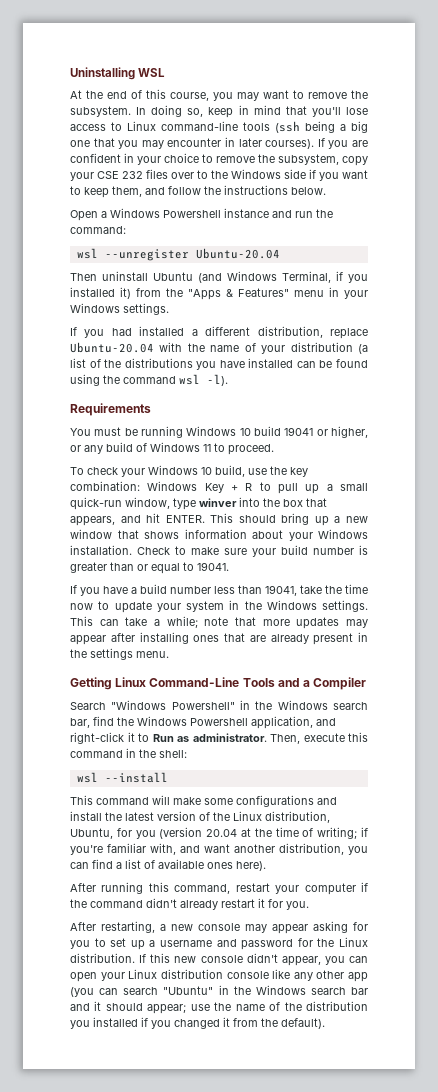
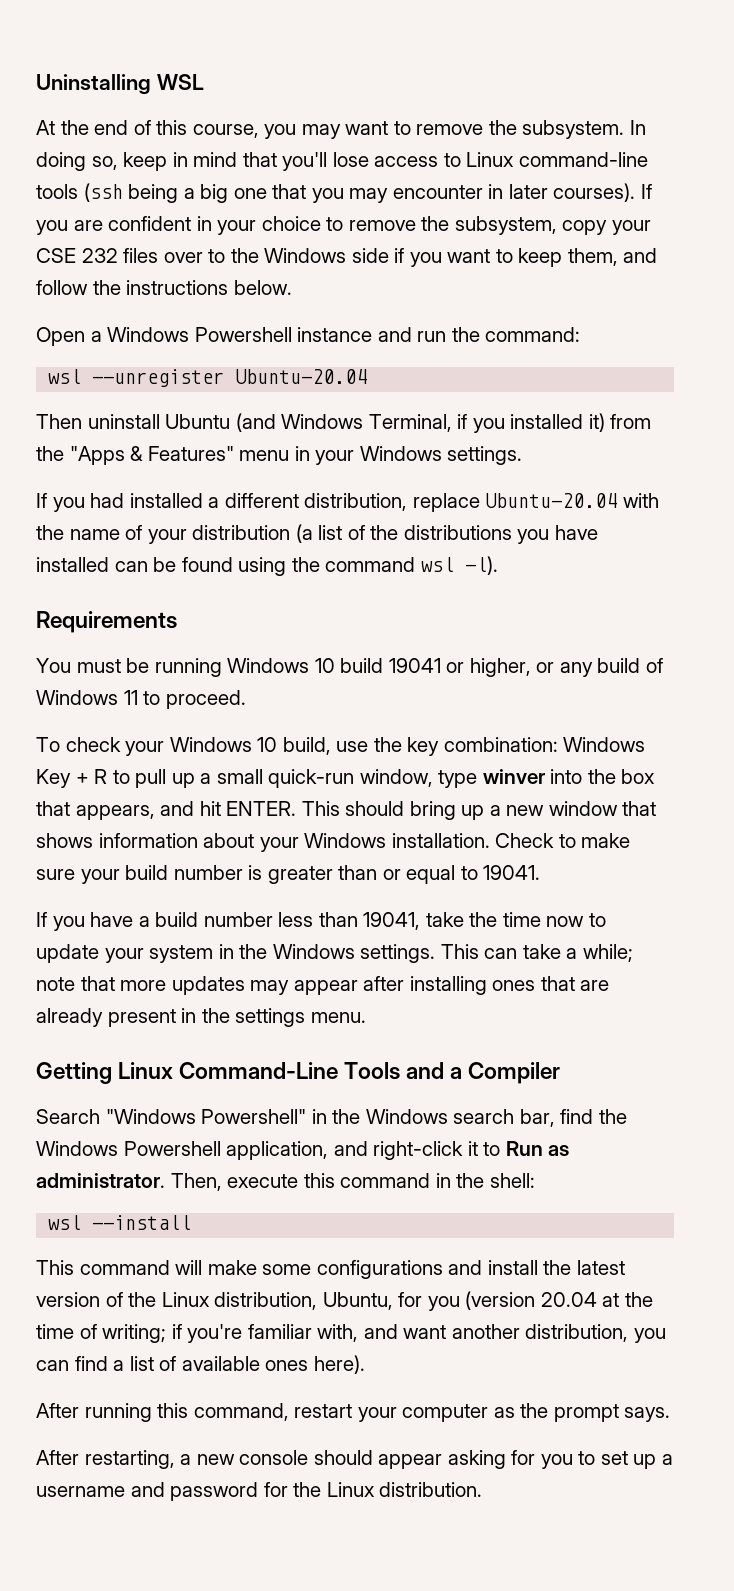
[361,882,368,892] [70,898,309,910] if the command didn't already restart it for you. -> [493,1403,671,1422] as the prompt says.
[245,924,267,933] may -> [313,1450,373,1465] should
[139,953,368,966] [70,969,368,982] [70,985,368,997] [70,1001,369,1014] [70,1017,325,1029] If this new console didn't appear, you can open your Linux distribution console like any other app (you can search "Ubuntu" in the Windows search bar and it should appear; use the name of the distribution you installed if you changed it from the default). -> (483, 1489) none

